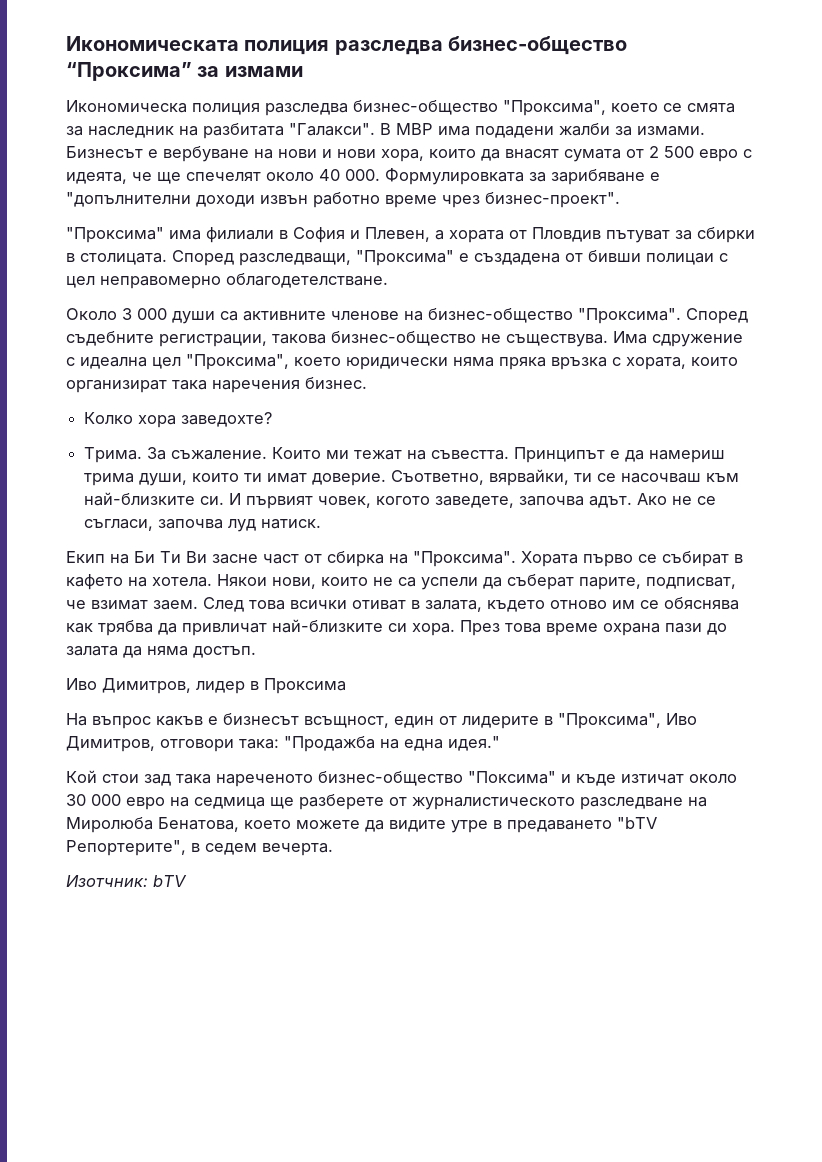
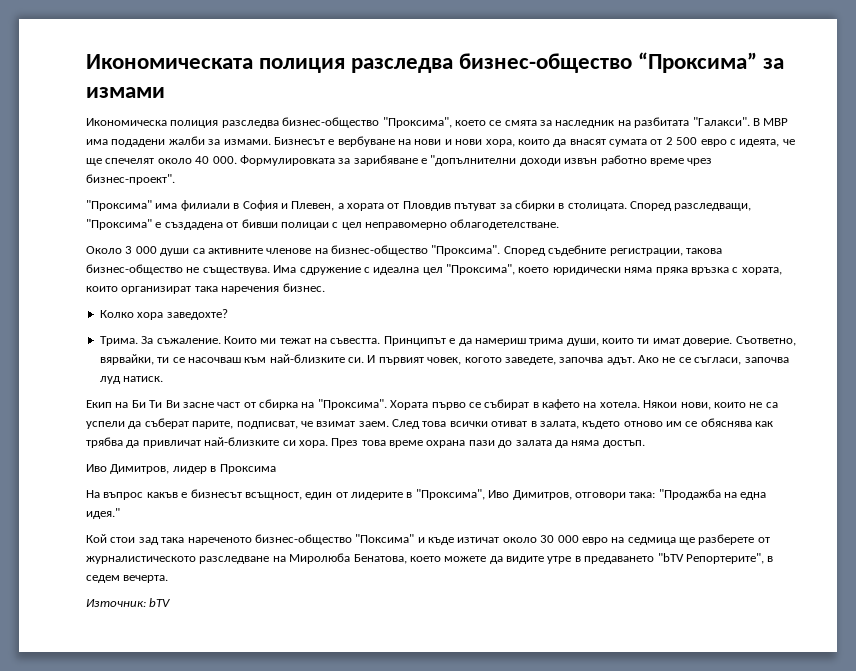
[66,875,148,887] Изотчник: -> [86,599,146,607] Източник:

